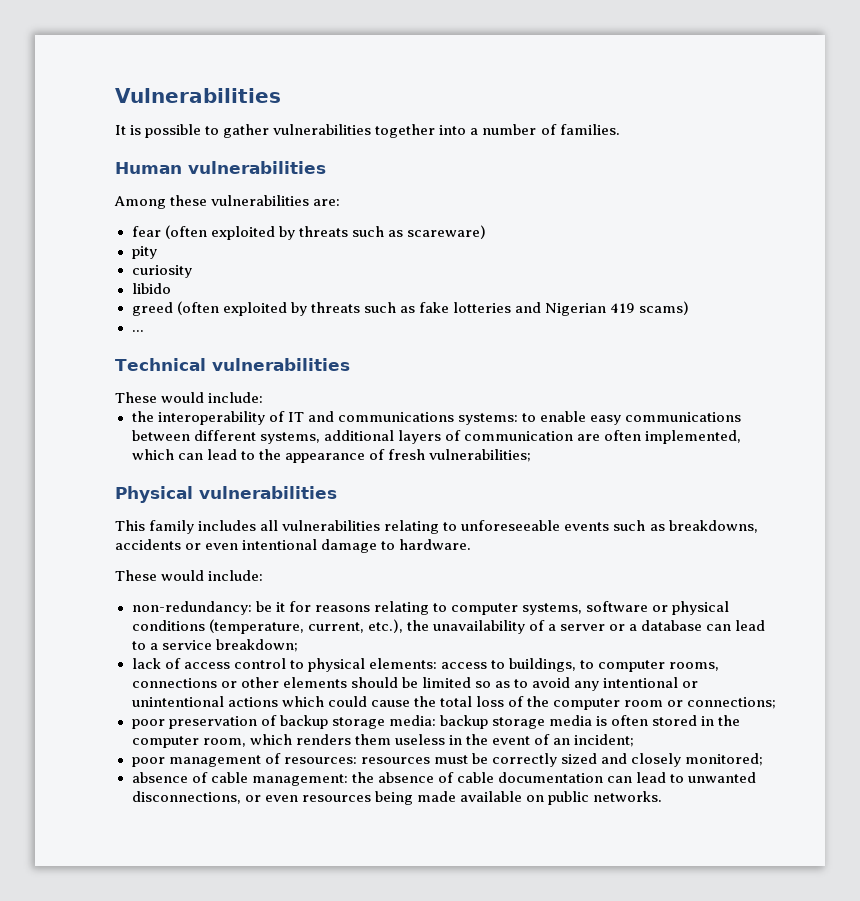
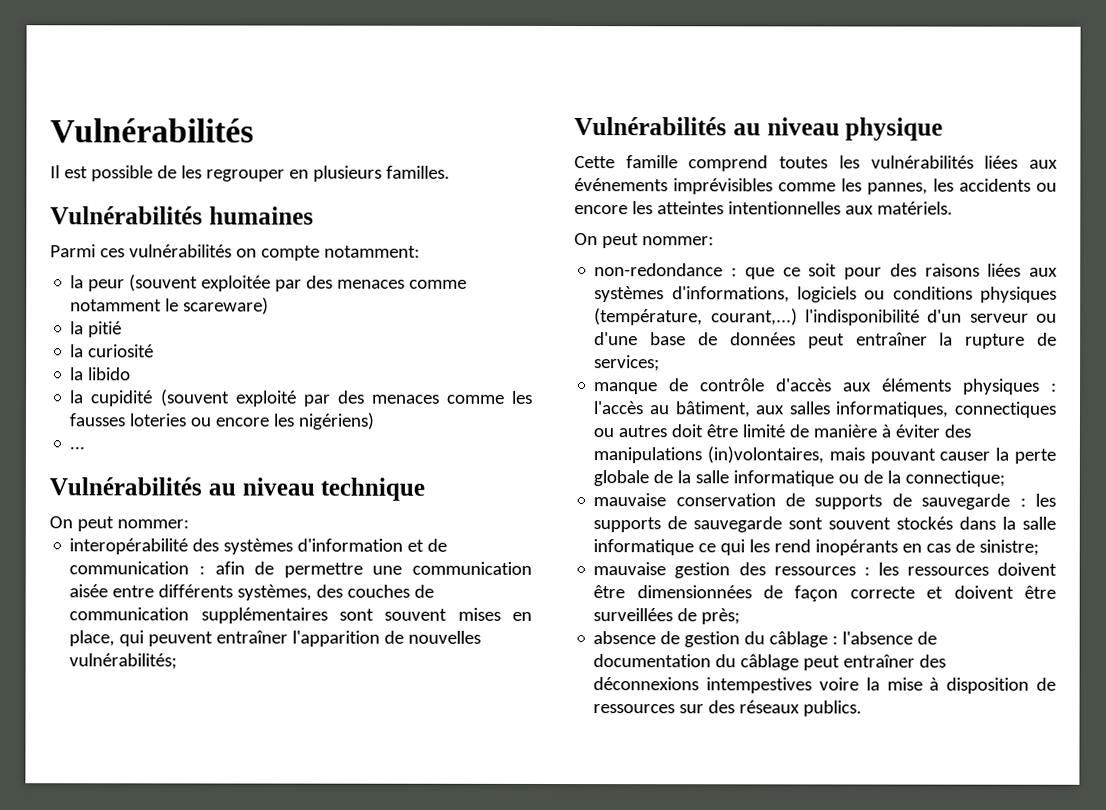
[115,88,281,103] [115,124,620,138] [115,161,326,174] [114,195,341,209] [131,225,486,240] [131,246,157,259] [131,265,192,278] [131,283,171,294] [131,301,690,316] [131,330,144,332] [115,358,350,371] [115,392,264,403] [131,411,742,425] [131,430,741,444] [131,449,531,463] [115,486,337,503] [115,520,758,534] [115,539,472,553] [115,570,264,581] [131,601,730,615] [131,619,766,634] [131,639,298,652] [131,658,720,672] [131,677,699,691] [131,696,777,710] [131,715,741,729] [131,734,635,748] [131,753,764,767] [131,772,757,786] [131,791,662,805] Vulnerabilities // It is possible to gather vulnerabilities together into a number of families. // Human vulnerabilities // Among these vulnerabilities are: // fear (often exploited by threats such as scareware) // pity // curiosity // libido // greed (often exploited by threats such as fake lotteries and Nigerian 419 scams) // ... // Technical vulnerabilities // These would include: // the interoperability of IT and communications systems: to enable easy communications between different systems, additional layers of communication are often implemented, which can lead to the appearance of fresh vulnerabilities; // Physical vulnerabilities // This family includes all vulnerabilities relating to unforeseeable events such as breakdowns, accidents or even intentional damage to hardware. // These would include: // non-redundancy: be it for reasons relating to computer systems, software or physical conditions (temperature, current, etc.), the unavailability of a server or a database can lead to a service breakdown; // lack of access control to physical elements: access to buildings, to computer rooms, connections or other elements should be limited so as to avoid any intentional or unintentional actions which could cause the total loss of the computer room or connections; // poor preservation of backup storage media: backup storage media is often stored in the computer room, which renders them useless in the event of an incident; // poor management of resources: resources must be correctly sized and closely monitored; // absence of cable management: the absence of cable documentation can lead to unwanted disconnections, or even resources being made available on public networks. -> [50,118,254,144] [50,165,450,182] [50,206,314,225] [50,244,420,261] [70,274,468,292] [70,297,270,315] [70,321,123,338] [70,344,155,358] [70,367,132,381] [70,389,533,407] [69,412,375,430] [69,446,86,450] [49,477,426,501] [49,516,189,532] [69,538,448,555] [69,561,532,578] [69,584,435,601] [69,607,532,624] [69,630,482,647] [69,653,178,670] [574,117,944,141] [574,155,1058,172] [574,178,1057,195] [574,201,953,215] [574,233,714,249] [594,263,1058,280] [594,286,1057,303] [594,308,1057,326] [594,332,1057,349] [594,355,661,372] [594,378,1057,395] [593,401,1057,418] [593,424,972,438] [593,446,1056,464] [593,470,1006,487] [593,493,1056,510] [593,516,1056,533] [593,539,1040,556] [593,562,1057,579] [593,585,1056,602] [593,608,741,625] [593,631,938,648] [593,654,947,671] [593,677,1056,694] [593,700,863,717] Vulnérabilités // Il est possible de les regrouper en plusieurs familles. // Vulnérabilités humaines // Parmi ces vulnérabilités on compte notamment: // la peur (souvent exploitée par des menaces comme notamment le scareware) // la pitié // la curiosité // la libido // la cupidité (souvent exploité par des menaces comme les fausses loteries ou encore les nigériens) // ... // Vulnérabilités au niveau technique // On peut nommer: // interopérabilité des systèmes d'information et de communication : afin de permettre une communication aisée entre différents systèmes, des couches de communication supplémentaires sont souvent mises en place, qui peuvent entraîner l'apparition de nouvelles vulnérabilités; // Vulnérabilités au niveau physique // Cette famille comprend toutes les vulnérabilités liées aux événements imprévisibles comme les pannes, les accidents ou encore les atteintes intentionnelles aux matériels. // On peut nommer: // non-redondance : que ce soit pour des raisons liées aux systèmes d'informations, logiciels ou conditions physiques (température, courant,...) l'indisponibilité d'un serveur ou d'une base de données peut entraîner la rupture de services; // manque de contrôle d'accès aux éléments physiques : l'accès au bâtiment, aux salles informatiques, connectiques ou autres doit être limité de manière à éviter des manipulations (in)volontaires, mais pouvant causer la perte globale de la salle informatique ou de la connectique; // mauvaise conservation de supports de sauvegarde : les supports de sauvegarde sont souvent stockés dans la salle informatique ce qui les rend inopérants en cas de sinistre; // mauvaise gestion des ressources : les ressources doivent être dimensionnées de façon correcte et doivent être surveillées de près; // absence de gestion du câblage : l'absence de documentation du câblage peut entraîner des déconnexions intempestives voire la mise à disposition de ressources sur des réseaux publics.

